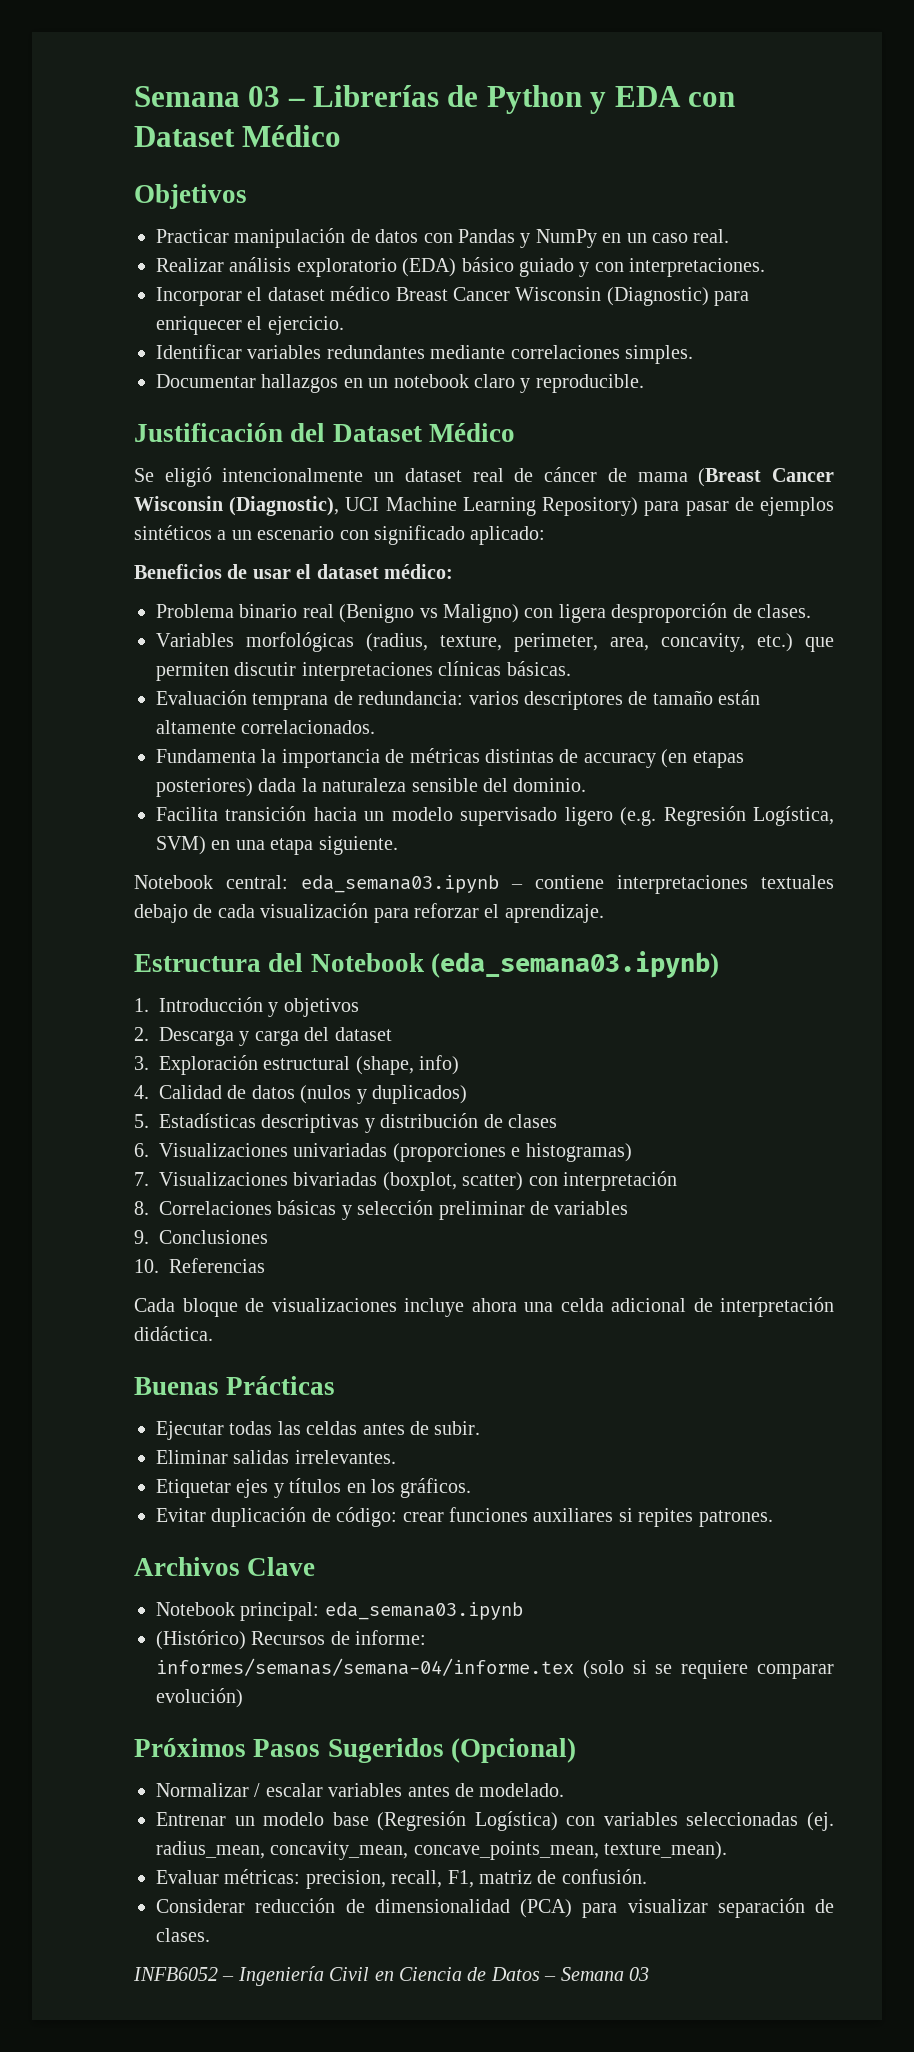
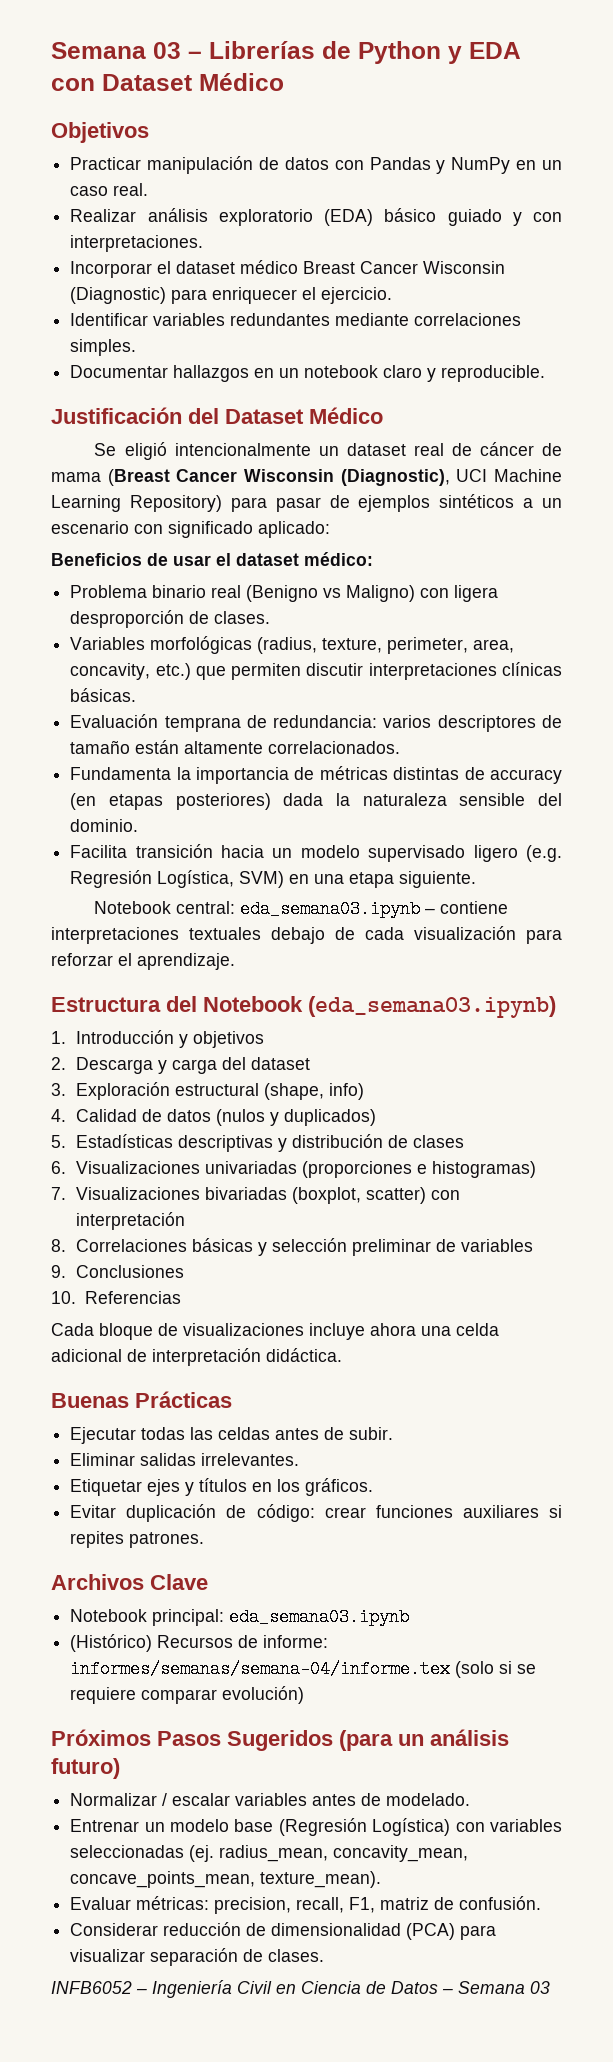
[450,1738,576,1763] (Opcional) -> [339,1729,509,1751] [51,1758,120,1779] (para un análisis futuro)

